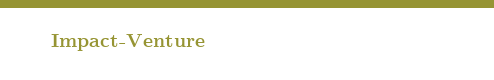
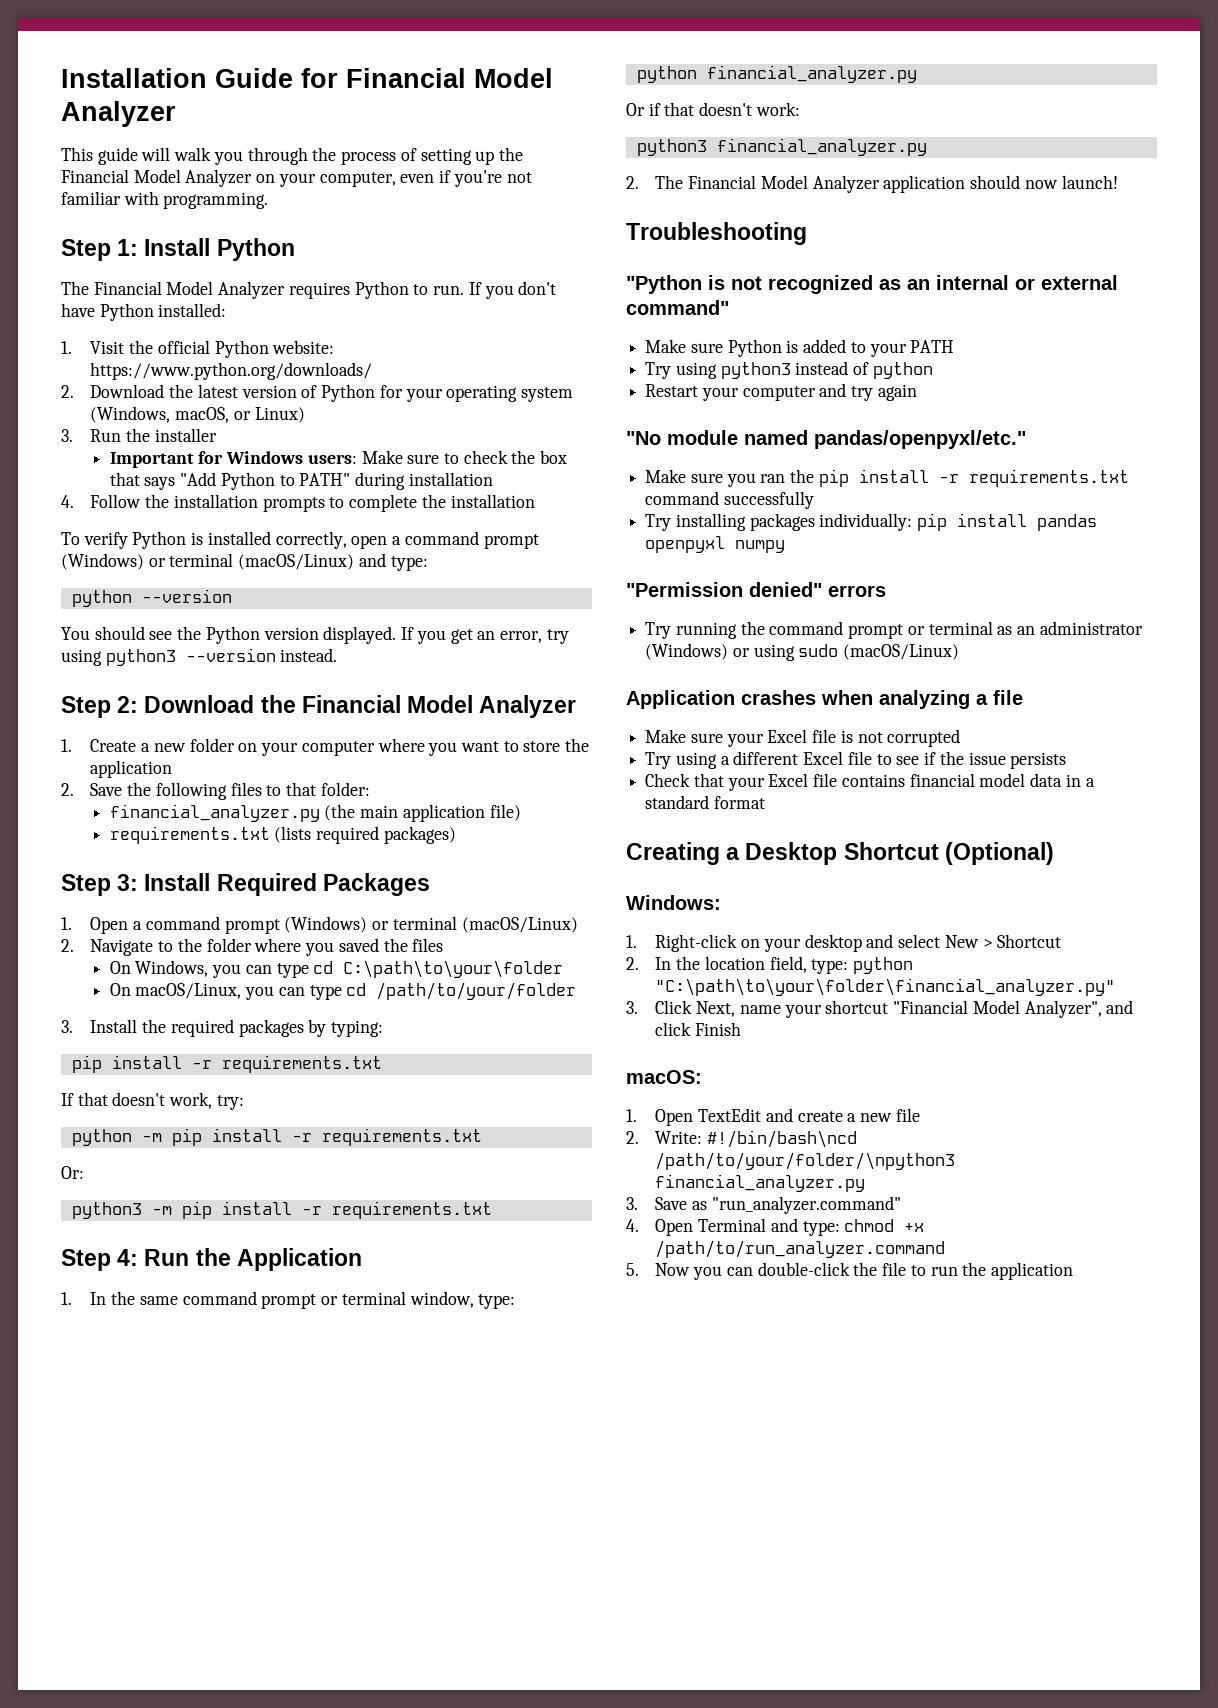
[51,34,205,51] Impact-Venture -> [61,68,553,88] [61,101,176,127] [61,147,523,165] [61,169,532,187] [61,191,269,209] [61,238,295,261] [61,281,557,299] [61,303,227,321] [61,340,335,358] [90,362,373,380] [61,384,573,402] [90,406,305,423] [61,428,217,442] [109,450,568,468] [109,472,493,490] [61,494,535,512] [61,531,539,549] [61,553,428,571] [71,589,232,607] [61,626,569,644] [61,648,338,666] [61,695,577,718] [61,738,590,756] [90,760,173,778] [61,782,370,800] [109,804,521,822] [109,826,456,844] [61,873,430,896] [61,916,578,934] [61,938,444,956] [109,960,564,978] [109,982,577,1000] [61,1019,384,1037] [71,1055,382,1073] [61,1092,244,1110] [71,1128,482,1146] [61,1166,84,1179] [71,1201,492,1219] [61,1248,362,1271] [61,1291,516,1309] [636,65,917,83] [626,102,800,116] [636,138,927,156] [626,175,1118,193] [626,222,807,245] [626,275,1118,294] [626,300,729,315] [645,339,955,357] [645,361,933,379] [645,383,917,401] [626,430,1026,449] [645,469,1129,487] [645,491,814,509] [645,513,1098,531] [645,536,786,553] [626,582,886,597] [645,621,1143,639] [645,643,960,661] [626,690,1023,709] [645,729,961,747] [645,751,1067,769] [645,773,1095,791] [645,795,765,809] [626,842,1054,865] [626,895,721,910] [626,934,1062,952] [626,956,914,974] [655,978,1116,996] [626,1000,1134,1018] [655,1022,742,1036] [626,1070,702,1084] [626,1108,920,1126] [626,1130,858,1148] [655,1152,956,1170] [655,1174,866,1192] [626,1196,901,1214] [626,1218,925,1236] [655,1240,946,1258] [626,1262,1073,1280] Installation Guide for Financial Model Analyzer // This guide will walk you through the process of setting up the Financial Model Analyzer on your computer, even if you're not familiar with programming. // Step 1: Install Python // The Financial Model Analyzer requires Python to run. If you don't have Python installed: // 1. Visit the official Python website: https://www.python.org/downloads/ // 2. Download the latest version of Python for your operating system (Windows, macOS, or Linux) // 3. Run the installer // Important for Windows users: Make sure to check the box that says "Add Python to PATH" during installation // 4. Follow the installation prompts to complete the installation // To verify Python is installed correctly, open a command prompt (Windows) or terminal (macOS/Linux) and type: // python --version // You should see the Python version displayed. If you get an error, try using python3 --version instead. // Step 2: Download the Financial Model Analyzer // 1. Create a new folder on your computer where you want to store the application // 2. Save the following files to that folder: // financial_analyzer.py (the main application file) // requirements.txt (lists required packages) // Step 3: Install Required Packages // 1. Open a command prompt (Windows) or terminal (macOS/Linux) // 2. Navigate to the folder where you saved the files // On Windows, you can type cd C:\path\to\your\folder // On macOS/Linux, you can type cd /path/to/your/folder // 3. Install the required packages by typing: // pip install -r requirements.txt // If that doesn't work, try: // python -m pip install -r requirements.txt // Or: // python3 -m pip install -r requirements.txt // Step 4: Run the Application // 1. In the same command prompt or terminal window, type: // python financial_analyzer.py // Or if that doesn't work: // python3 financial_analyzer.py // 2. The Financial Model Analyzer application should now launch! // Troubleshooting // "Python is not recognized as an internal or external command" // Make sure Python is added to your PATH // Try using python3 instead of python // Restart your computer and try again // "No module named pandas/openpyxl/etc." // Make sure you ran the pip install -r requirements.txt command successfully // Try installing packages individually: pip install pandas openpyxl numpy // "Permission denied" errors // Try running the command prompt or terminal as an administrator (Windows) or using sudo (macOS/Linux) // Application crashes when analyzing a file // Make sure your Excel file is not corrupted // Try using a different Excel file to see if the issue persists // Check that your Excel file contains financial model data in a standard format // Creating a Desktop Shortcut (Optional) // Windows: // 1. Right-click on your desktop and select New > Shortcut // 2. In the location field, type: python "C:\path\to\your\folder\financial_analyzer.py" // 3. Click Next, name your shortcut "Financial Model Analyzer", and click Finish // macOS: // 1. Open TextEdit and create a new file // 2. Write: #!/bin/bash\ncd /path/to/your/folder/\npython3 financial_analyzer.py // 3. Save as "run_analyzer.command" // 4. Open Terminal and type: chmod +x /path/to/run_analyzer.command // 5. Now you can double-click the file to run the application

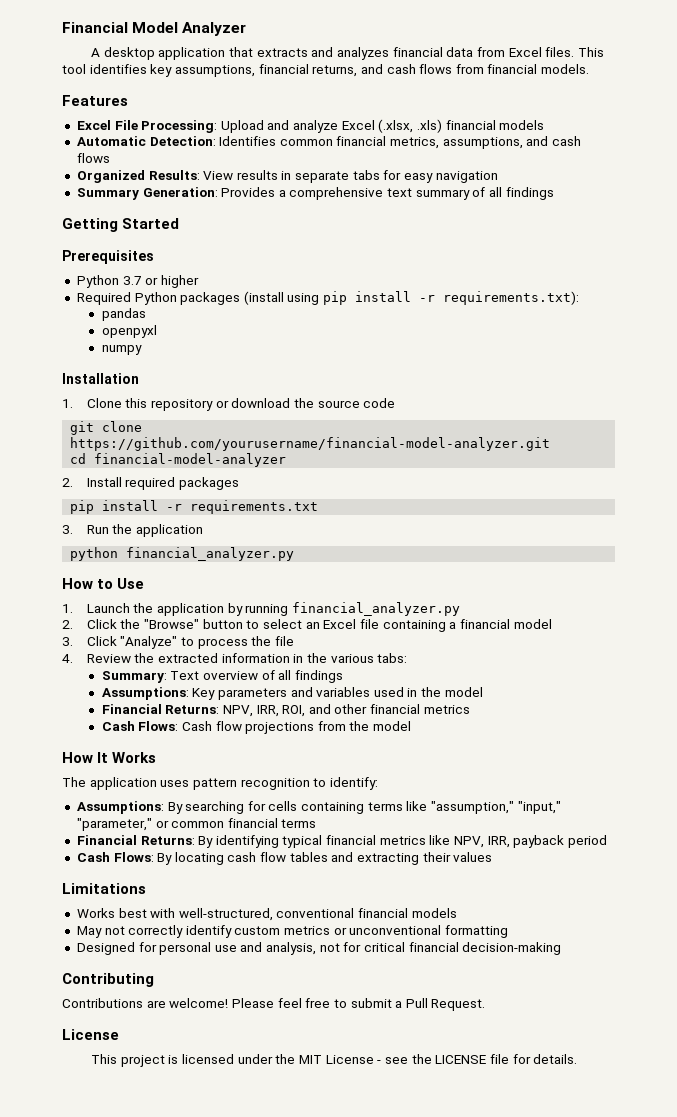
[61,68,553,88] [61,101,176,127] [61,147,523,165] [61,169,532,187] [61,191,269,209] [61,238,295,261] [61,281,557,299] [61,303,227,321] [61,340,335,358] [90,362,373,380] [61,384,573,402] [90,406,305,423] [61,428,217,442] [109,450,568,468] [109,472,493,490] [61,494,535,512] [61,531,539,549] [61,553,428,571] [71,589,232,607] [61,626,569,644] [61,648,338,666] [61,695,577,718] [61,738,590,756] [90,760,173,778] [61,782,370,800] [109,804,521,822] [109,826,456,844] [61,873,430,896] [61,916,578,934] [61,938,444,956] [109,960,564,978] [109,982,577,1000] [61,1019,167,1033] Installation Guide for Financial Model Analyzer // This guide will walk you through the process of setting up the Financial Model Analyzer on your computer, even if you're not familiar with programming. // Step 1: Install Python // The Financial Model Analyzer requires Python to run. If you don't have Python installed: // 1. Visit the official Python website: https://www.python.org/downloads/ // 2. Download the latest version of Python for your operating system (Windows, macOS, or Linux) // 3. Run the installer // Important for Windows users: Make sure to check the box that says "Add Python to PATH" during installation // 4. Follow the installation prompts to complete the installation // To verify Python is installed correctly, open a command prompt (Windows) or terminal (macOS/Linux) and type: // python --version // You should see the Python version displayed. If you get an error, try using python3 --version instead. // Step 2: Download the Financial Model Analyzer // 1. Create a new folder on your computer where you want to store the application // 2. Save the following files to that folder: // financial_analyzer.py (the main application file) // requirements.txt (lists required packages) // Step 3: Install Required Packages // 1. Open a command prompt (Windows) or terminal (macOS/Linux) // 2. Navigate to the folder where you saved the files // On Windows, you can type cd C:\path\to\your\folder // On macOS/Linux, you can type cd /path/to/your/folder // 3. Install the -> [62,22,247,36] [91,47,604,60] [62,64,590,77] [62,95,128,106] [76,119,545,133] [76,136,582,149] [76,153,110,163] [76,170,498,183] [76,187,554,200] [62,218,180,232] [62,250,154,264] [76,275,199,288] [76,291,580,305] [101,308,146,321] [101,325,157,338] [101,345,142,355] [62,373,139,384] [62,398,396,411] [70,421,143,435] [70,437,551,451] [70,453,287,467] [62,477,122,487] Financial Model Analyzer // A desktop application that extracts and analyzes financial data from Excel files. This tool identifies key assumptions, financial returns, and cash flows from financial models. // Features // Excel File Processing: Upload and analyze Excel (.xlsx, .xls) financial models // Automatic Detection: Identifies common financial metrics, assumptions, and cash flows // Organized Results: View results in separate tabs for easy navigation // Summary Generation: Provides a comprehensive text summary of all findings // Getting Started // Prerequisites // Python 3.7 or higher // Required Python packages (install using pip install -r requirements.txt): // pandas // openpyxl // numpy // Installation // 1. Clone this repository or download the source code // git clone https://github.com/yourusername/financial-model-analyzer.git // cd financial-model-analyzer // 2. Install
[308,1019,384,1037] [71,1055,382,1073] [61,1092,244,1110] [71,1128,482,1146] [61,1166,84,1179] [71,1201,492,1219] [61,1248,362,1271] [61,1291,516,1309] [636,65,917,83] [626,102,800,116] [636,138,927,156] [626,175,1118,193] [626,222,807,245] [626,275,1118,294] [626,300,729,315] [645,339,955,357] [645,361,933,379] [645,383,917,401] [626,430,1026,449] [645,469,1129,487] [645,491,814,509] [645,513,1098,531] [645,536,786,553] [626,582,886,597] [645,621,1143,639] [645,643,960,661] [626,690,1023,709] [645,729,961,747] [645,751,1067,769] [645,773,1095,791] [645,795,765,809] [626,842,1054,865] [626,895,721,910] [626,934,1062,952] [626,956,914,974] [655,978,1116,996] [626,1000,1134,1018] [655,1022,742,1036] [626,1070,702,1084] [626,1108,920,1126] [626,1130,858,1148] [655,1152,956,1170] [655,1174,866,1192] [626,1196,901,1214] [626,1218,925,1236] [655,1240,946,1258] [626,1262,1073,1280] by typing: // pip install -r requirements.txt // If that doesn't work, try: // python -m pip install -r requirements.txt // Or: // python3 -m pip install -r requirements.txt // Step 4: Run the Application // 1. In the same command prompt or terminal window, type: // python financial_analyzer.py // Or if that doesn't work: // python3 financial_analyzer.py // 2. The Financial Model Analyzer application should now launch! // Troubleshooting // "Python is not recognized as an internal or external command" // Make sure Python is added to your PATH // Try using python3 instead of python // Restart your computer and try again // "No module named pandas/openpyxl/etc." // Make sure you ran the pip install -r requirements.txt command successfully // Try installing packages individually: pip install pandas openpyxl numpy // "Permission denied" errors // Try running the command prompt or terminal as an administrator (Windows) or using sudo (macOS/Linux) // Application crashes when analyzing a file // Make sure your Excel file is not corrupted // Try using a different Excel file to see if the issue persists // Check that your Excel file contains financial model data in a standard format // Creating a Desktop Shortcut (Optional) // Windows: // 1. Right-click on your desktop and select New > Shortcut // 2. In the location field, type: python "C:\path\to\your\folder\financial_analyzer.py" // 3. Click Next, name your shortcut "Financial Model Analyzer", and click Finish // macOS: // 1. Open TextEdit and create a new file // 2. Write: #!/bin/bash\ncd /path/to/your/folder/\npython3 financial_analyzer.py // 3. Save as "run_analyzer.command" // 4. Open Terminal and type: chmod +x /path/to/run_analyzer.command // 5. Now you can double-click the file to run the application -> [70,500,319,514] [62,524,204,537] [70,547,295,561] [62,578,145,589] [62,602,460,616] [62,619,552,632] [62,636,294,649] [62,653,408,663] [101,670,343,683] [101,687,483,700] [101,704,470,717] [101,721,412,734] [62,752,157,763] [62,777,378,790] [76,801,561,814] [76,818,317,831] [76,835,607,848] [76,852,493,865] [62,883,146,894] [76,908,457,921] [76,925,509,938] [76,942,562,955] [62,973,154,987] [62,998,486,1011] [62,1029,119,1040] [91,1054,578,1067] // pip install -r requirements.txt // 3. Run the application // python financial_analyzer.py // How to Use // 1. Launch the application by running financial_analyzer.py // 2. Click the "Browse" button to select an Excel file containing a financial model // 3. Click "Analyze" to process the file // 4. Review the extracted information in the various tabs: // Summary: Text overview of all findings // Assumptions: Key parameters and variables used in the model // Financial Returns: NPV, IRR, ROI, and other financial metrics // Cash Flows: Cash flow projections from the model // How It Works // The application uses pattern recognition to identify: // Assumptions: By searching for cells containing terms like "assumption," "input," "parameter," or common financial terms // Financial Returns: By identifying typical financial metrics like NPV, IRR, payback period // Cash Flows: By locating cash flow tables and extracting their values // Limitations // Works best with well-structured, conventional financial models // May not correctly identify custom metrics or unconventional formatting // Designed for personal use and analysis, not for critical financial decision-making // Contributing // Contributions are welcome! Please feel free to submit a Pull Request. // License // This project is licensed under the MIT License - see the LICENSE file for details.

